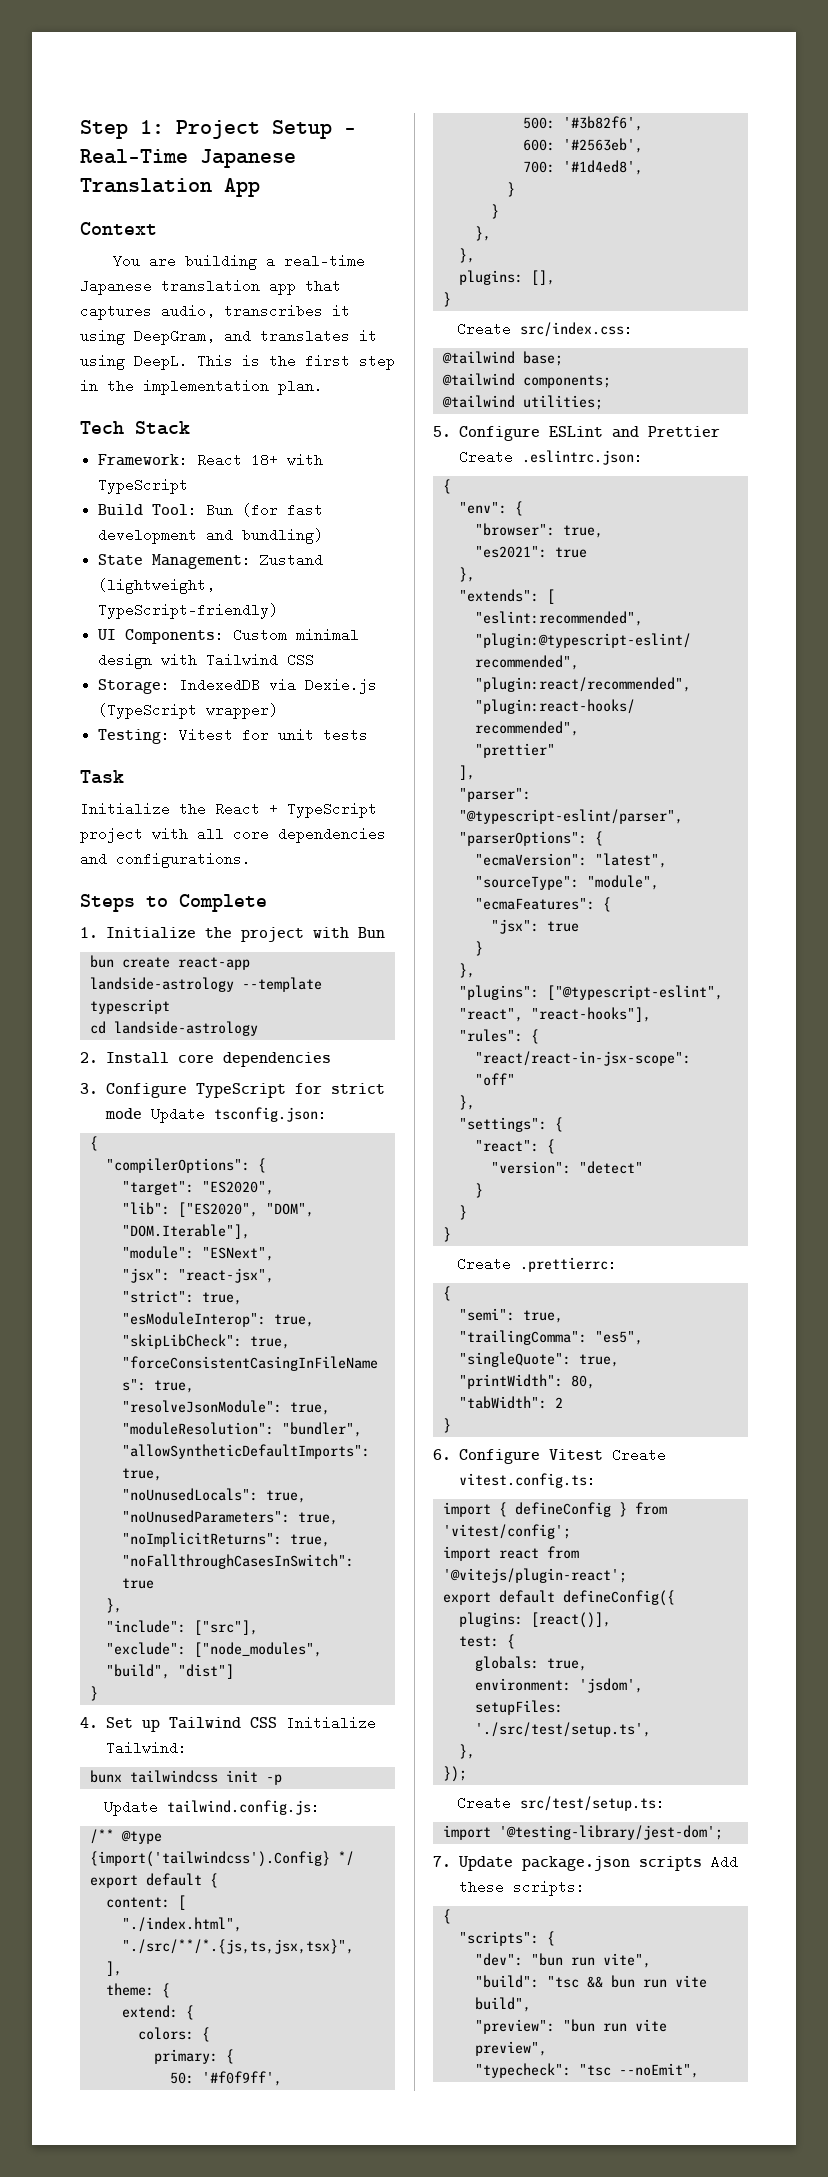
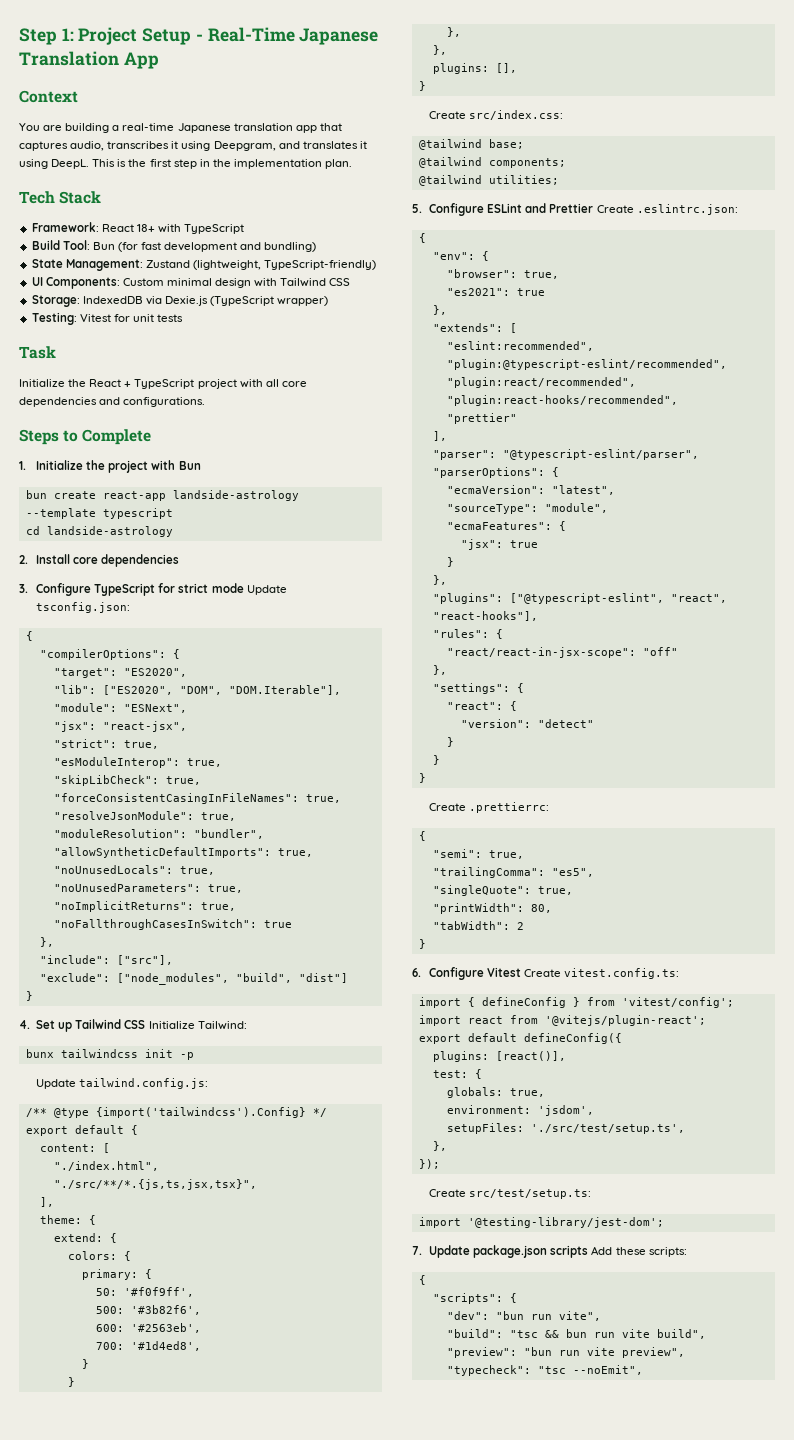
[134,329,215,345] DeepGram, -> [213,141,276,151] Deepgram,

